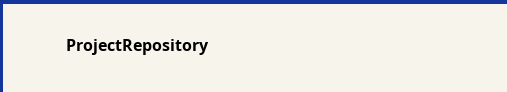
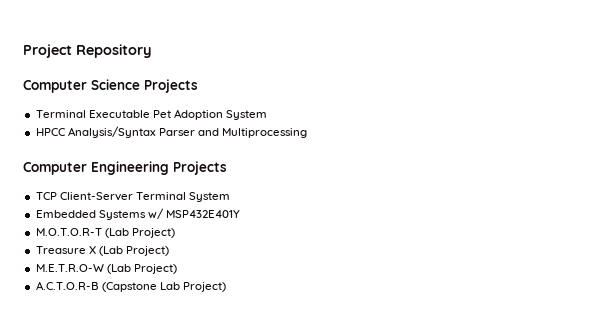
[66,39,209,55] ProjectRepository -> [23,44,152,58] [23,79,198,93] [35,109,268,120] [35,126,308,138] [23,161,227,175] [35,192,230,202] [35,208,240,220] [35,228,175,238] [35,246,169,256] [35,264,177,274] [35,281,226,292] Project Repository // Computer Science Projects // Terminal Executable Pet Adoption System // HPCC Analysis/Syntax Parser and Multiprocessing // Computer Engineering Projects // TCP Client-Server Terminal System // Embedded Systems w/ MSP432E401Y // M.O.T.O.R-T (Lab Project) // Treasure X (Lab Project) // M.E.T.R.O-W (Lab Project) // A.C.T.O.R-B (Capstone Lab Project)

